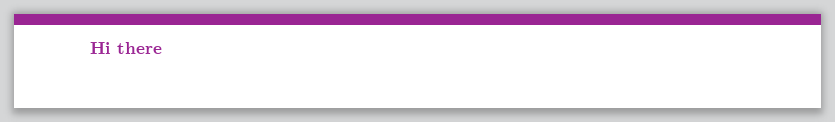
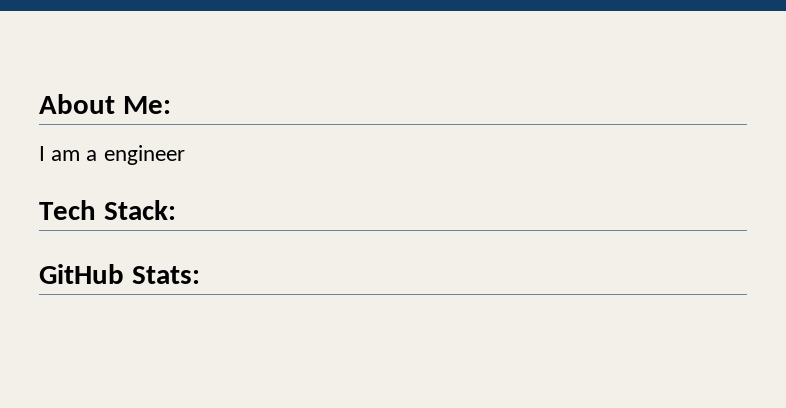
[90,42,162,54] Hi there -> [39,94,171,114] [39,145,185,165] [39,200,176,220] [39,264,200,284] About Me: // I am a engineer // Tech Stack: // GitHub Stats:

